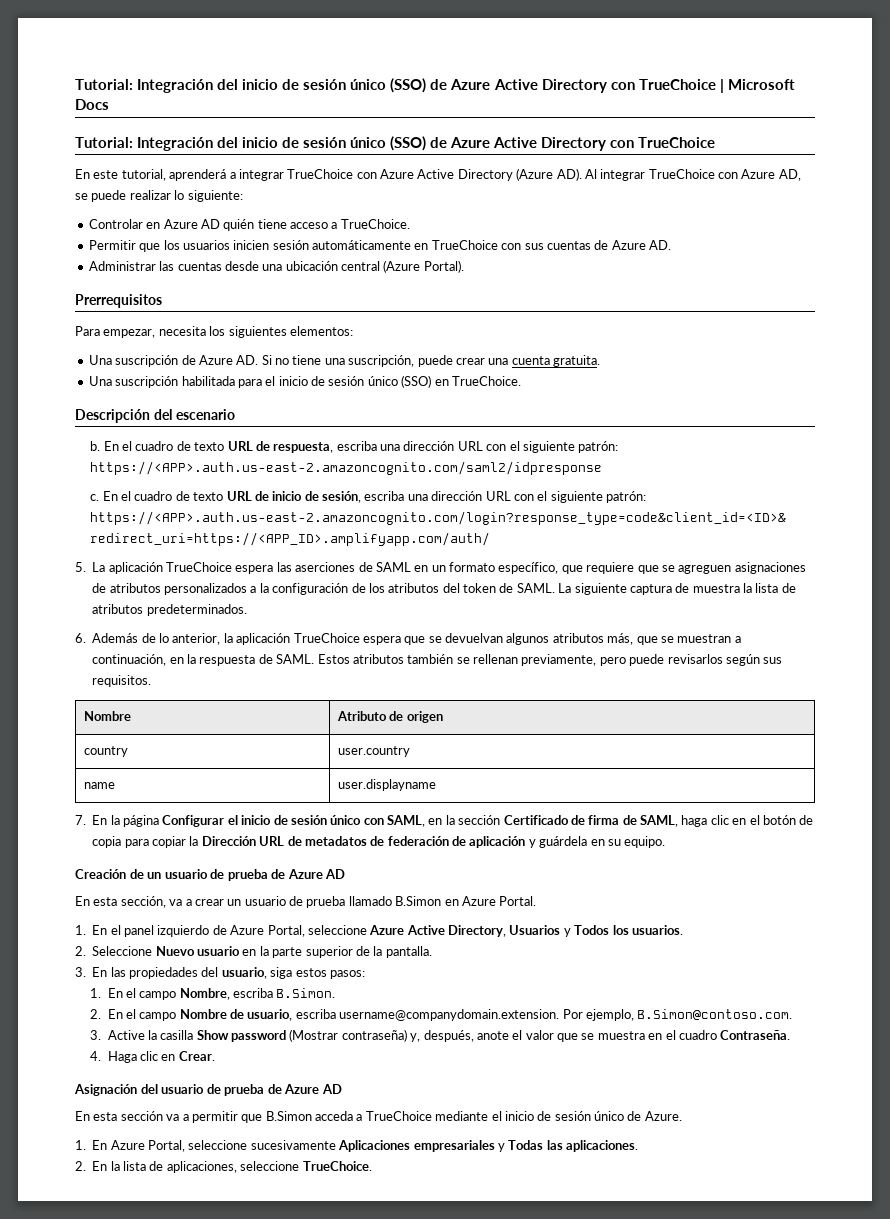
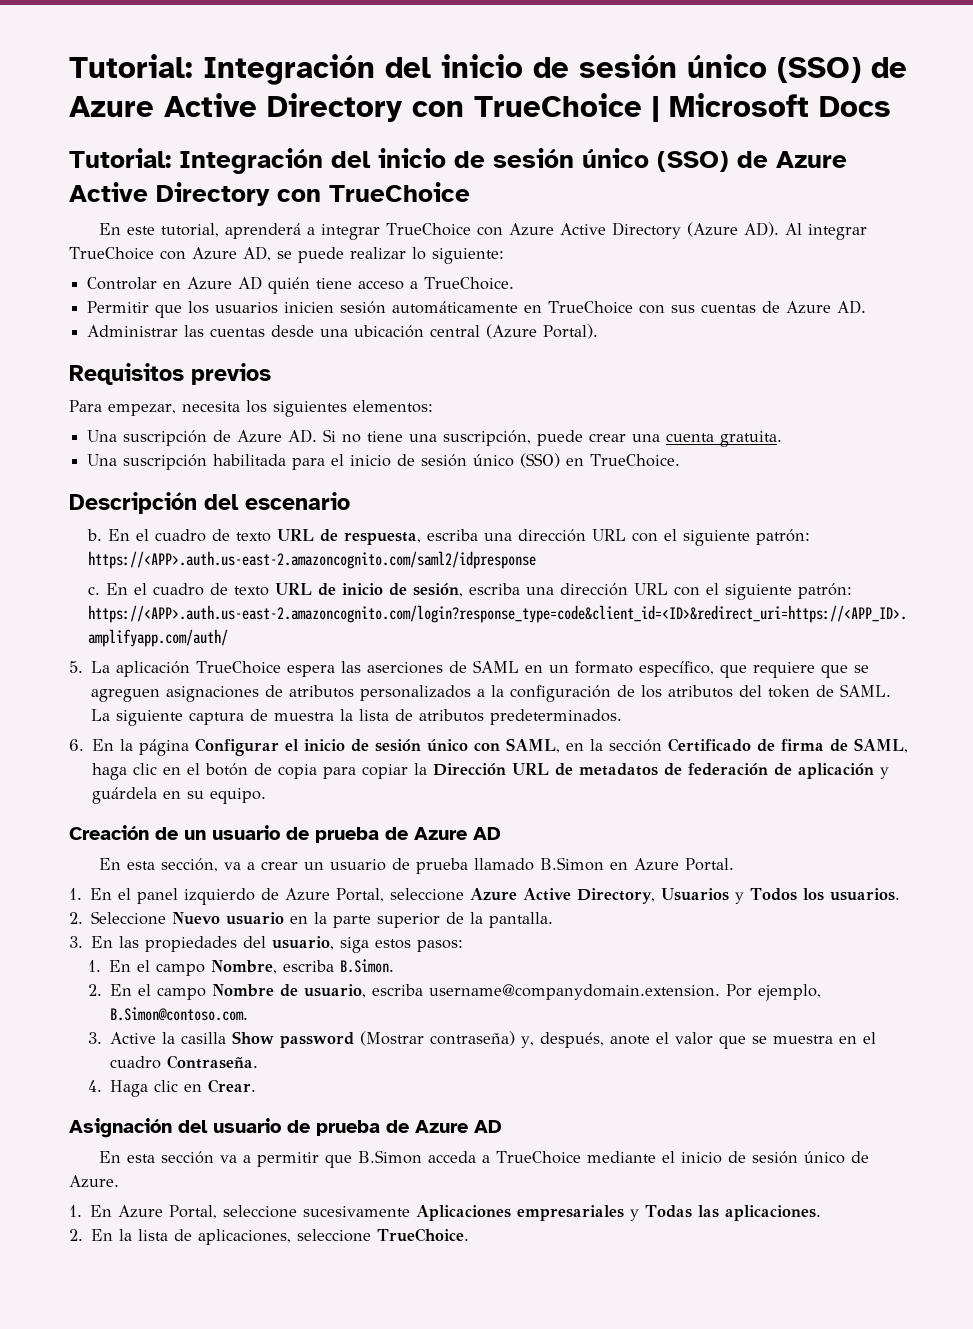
[75,294,162,308] Prerrequisitos -> [69,363,271,385] Requisitos previos
[92,633,741,645] [92,654,783,666] [92,675,152,687] [84,711,132,721] [337,711,443,723] [84,746,129,757] [338,746,411,757] [84,782,116,789] [338,779,437,791] [75,815,86,825] Además de lo anterior, la aplicación TrueChoice espera que se devuelvan algunos atributos más, que se muestran a continuación, en la respuesta de SAML. Estos atributos también se rellenan previamente, pero puede revisarlos según sus requisitos. // Nombre | Atributo de origen // country | user.country // name | user.displayname // 7. -> (84, 745) none

